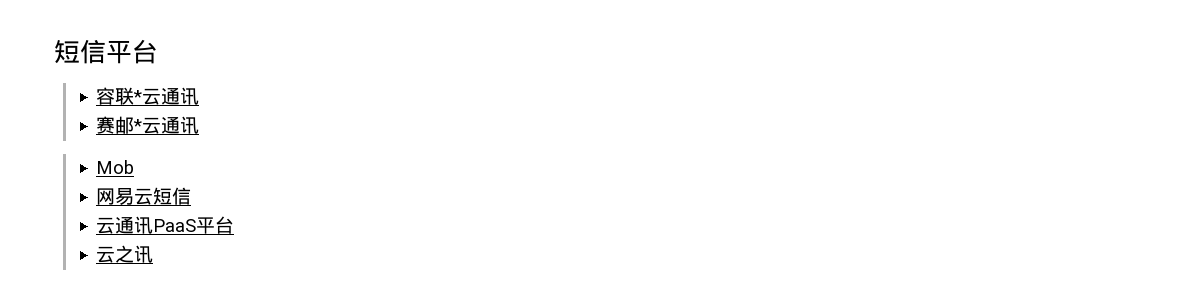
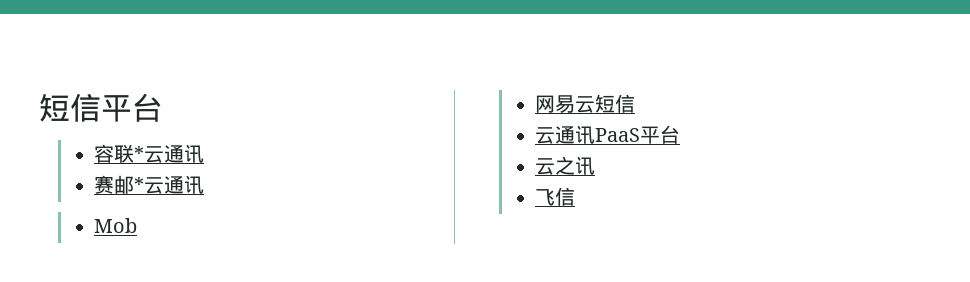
(154, 254) none -> [535,187,576,206] // 飞信

